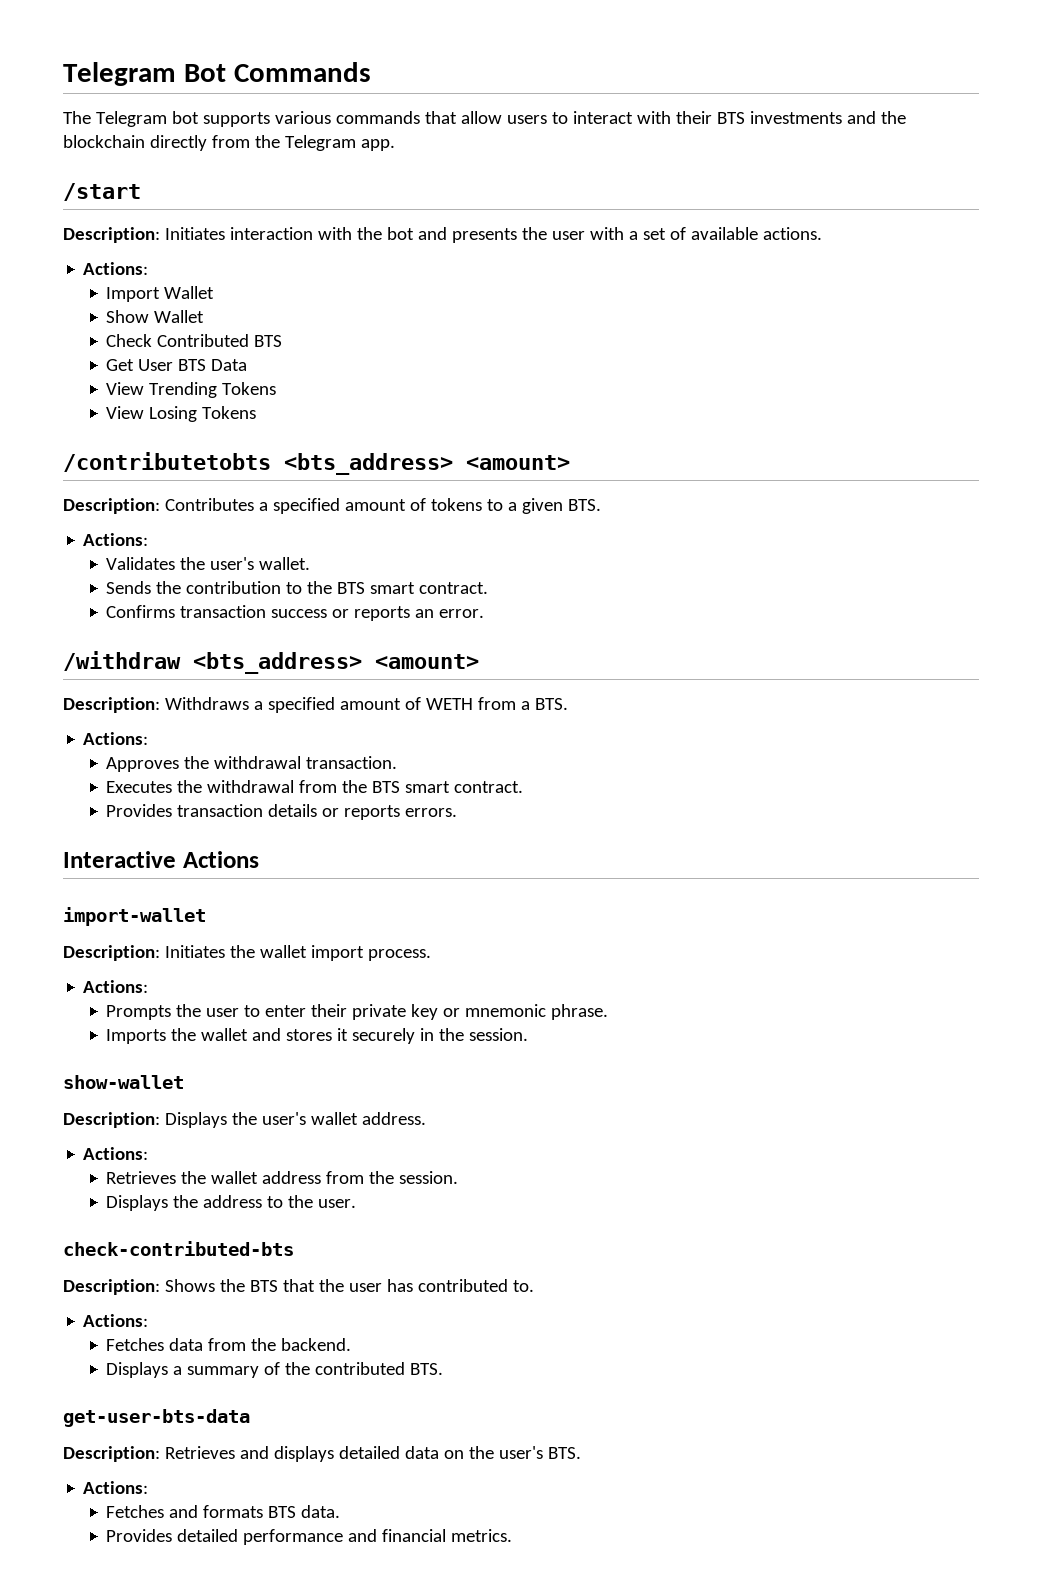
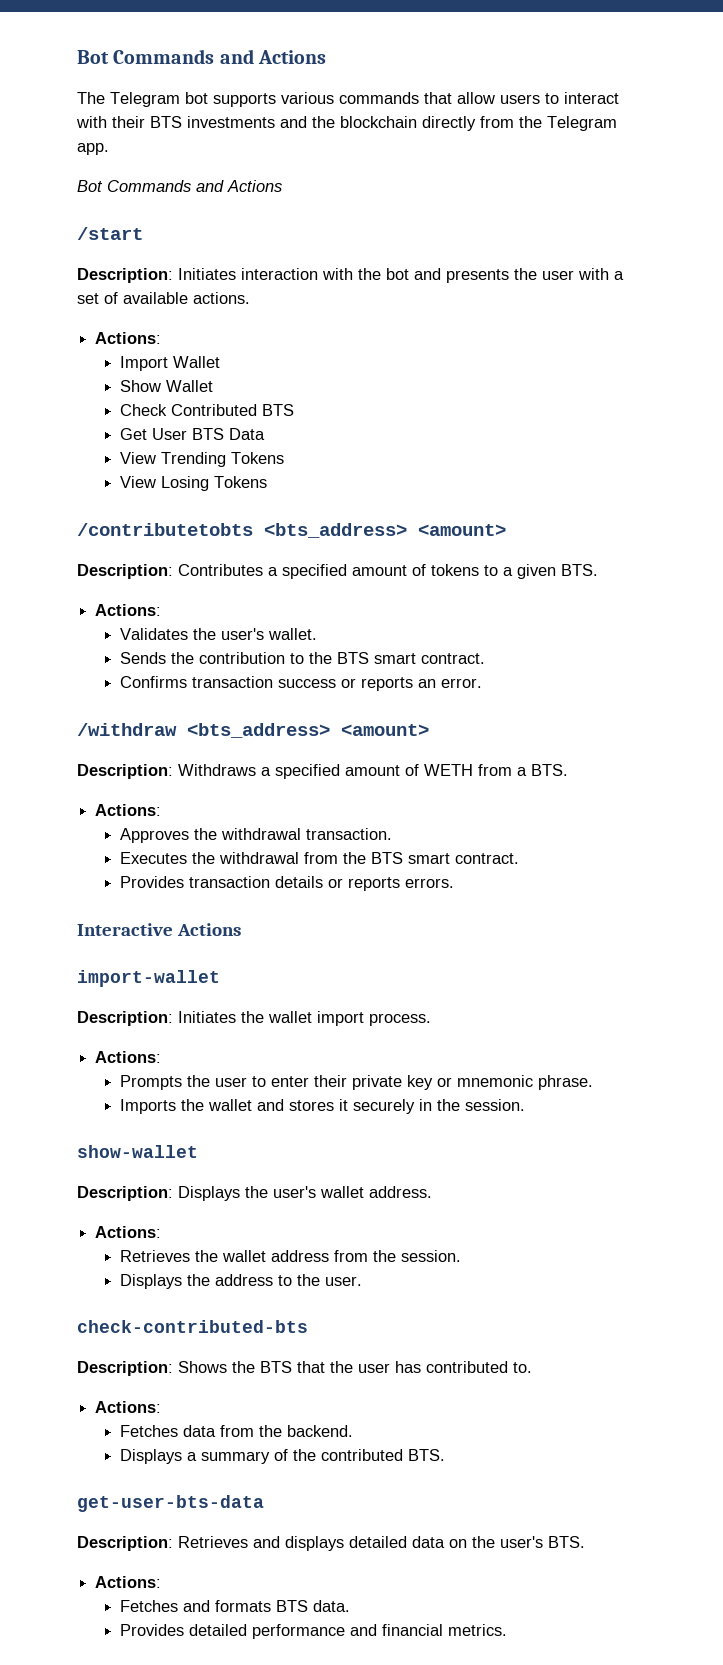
[63,62,371,86] Telegram Bot Commands -> [77,49,326,64] Bot Commands and Actions
(395, 145) none -> [77,180,282,192] // Bot Commands and Actions

